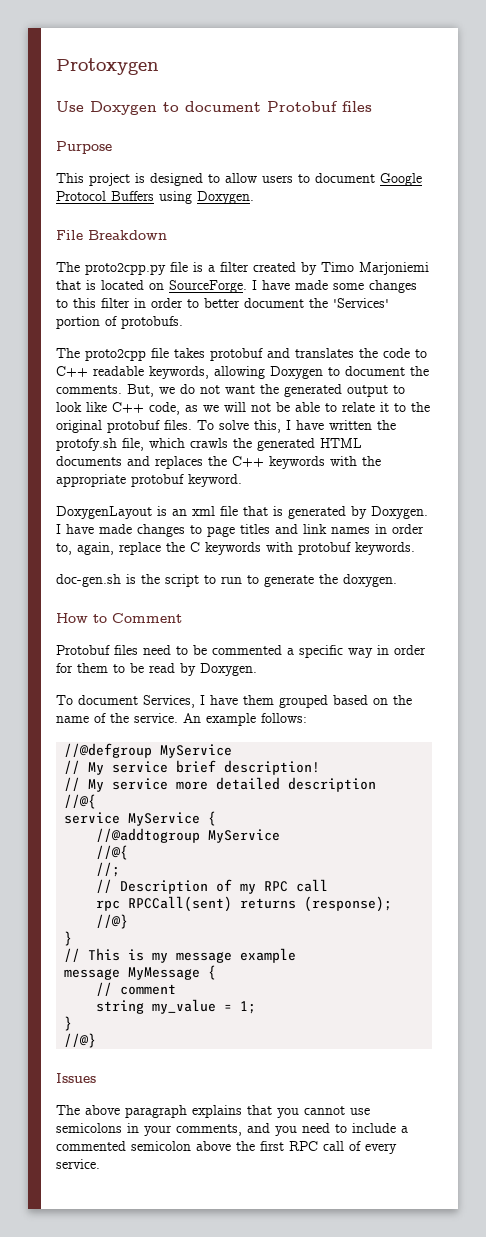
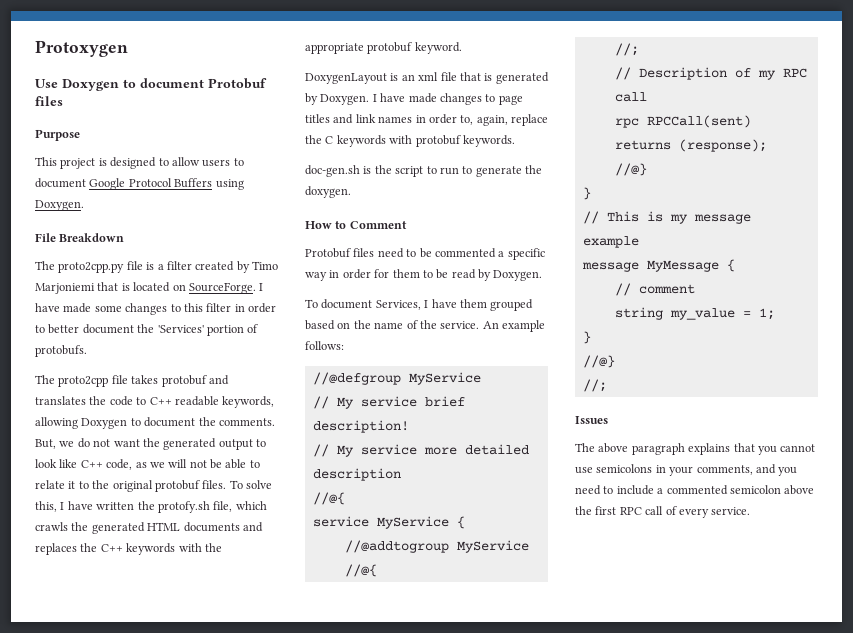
(97, 1040) none -> [582,379,607,392] // //;

